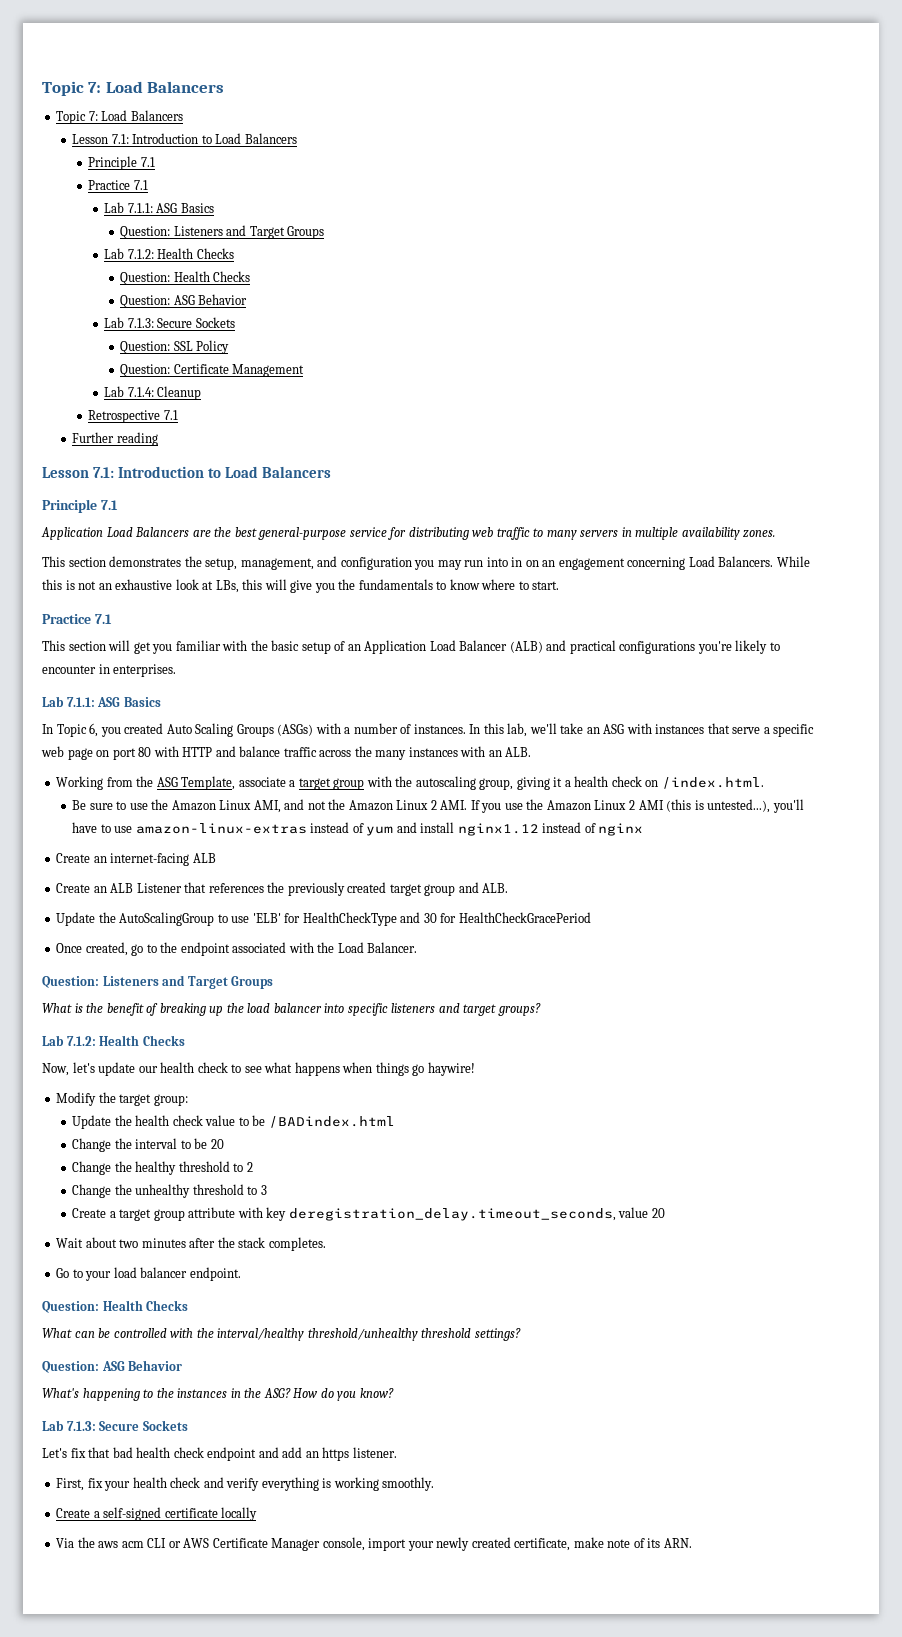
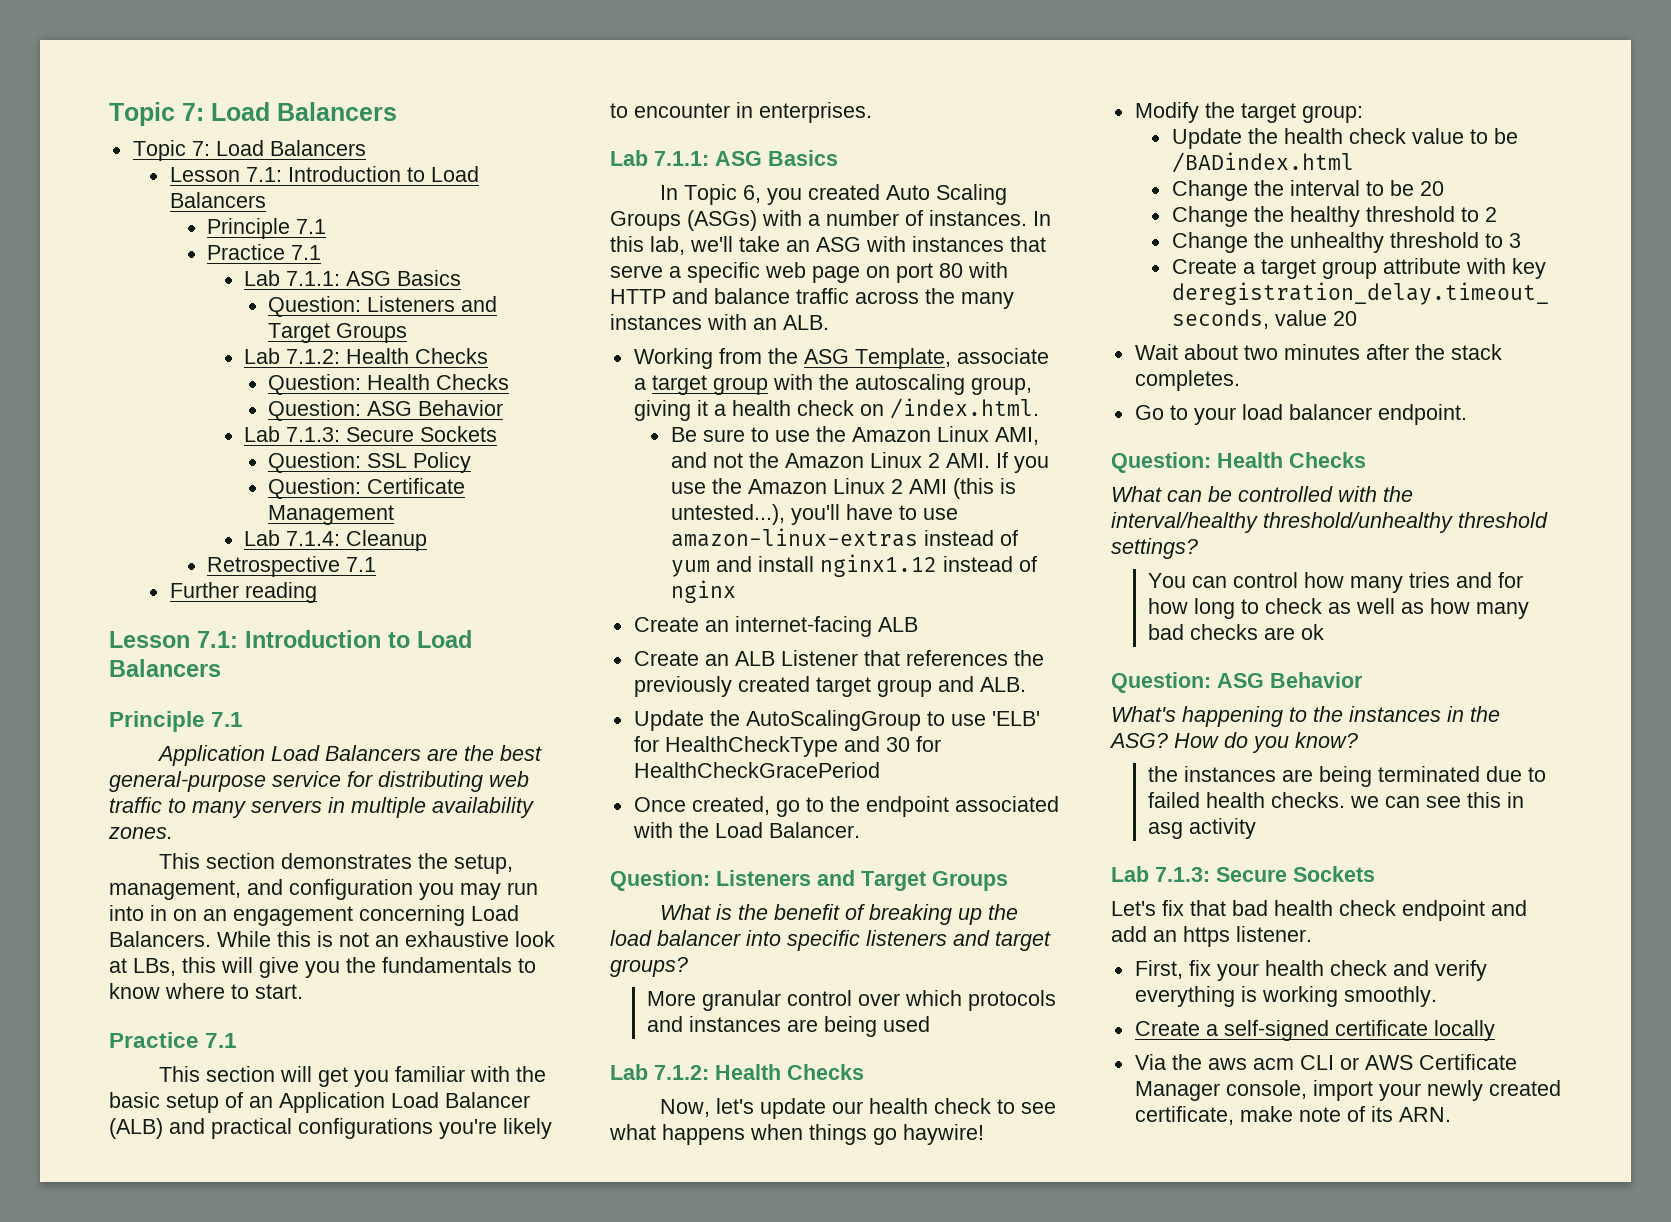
(541, 1009) none -> [647,990,1057,1011] [647,1016,931,1037] // More granular control over which protocols and instances are being used
(521, 1334) none -> [1148,572,1524,593] [1148,598,1530,619] [1148,624,1325,640] // You can control how many tries and for how long to check as well as how many bad checks are ok
(394, 1393) none -> [1148,766,1547,787] [1148,792,1525,808] [1148,818,1257,839] // the instances are being terminated due to failed health checks. we can see this in asg activity

